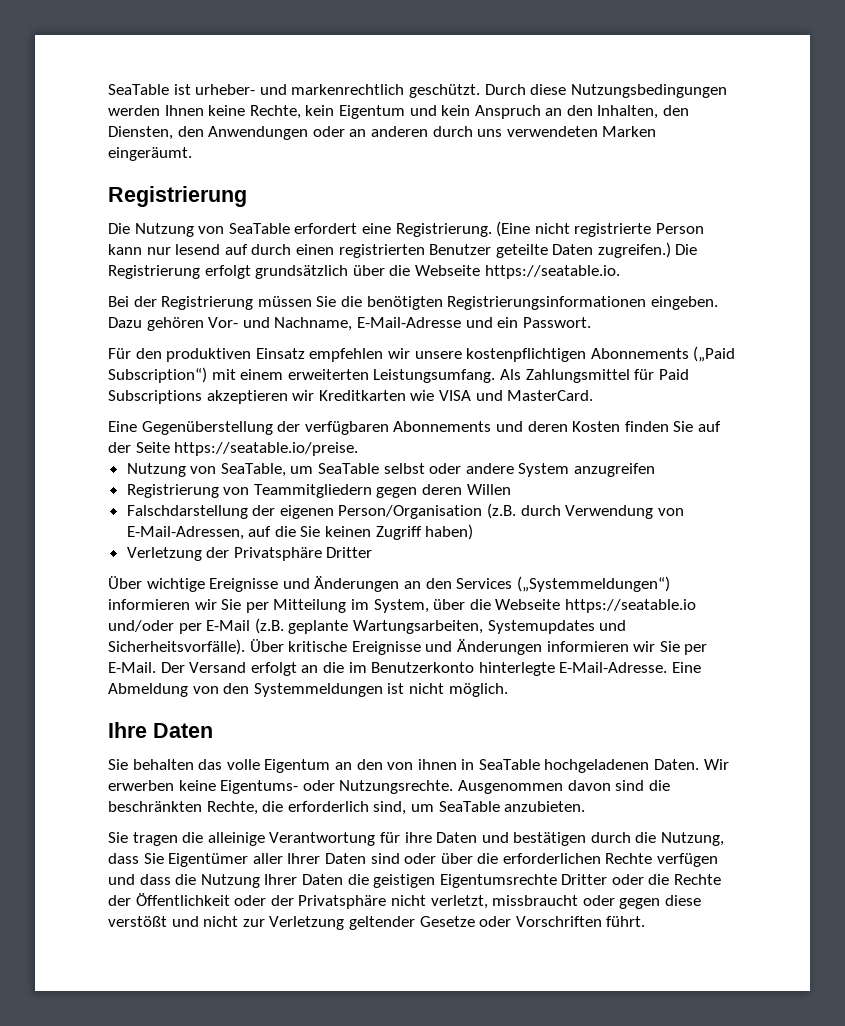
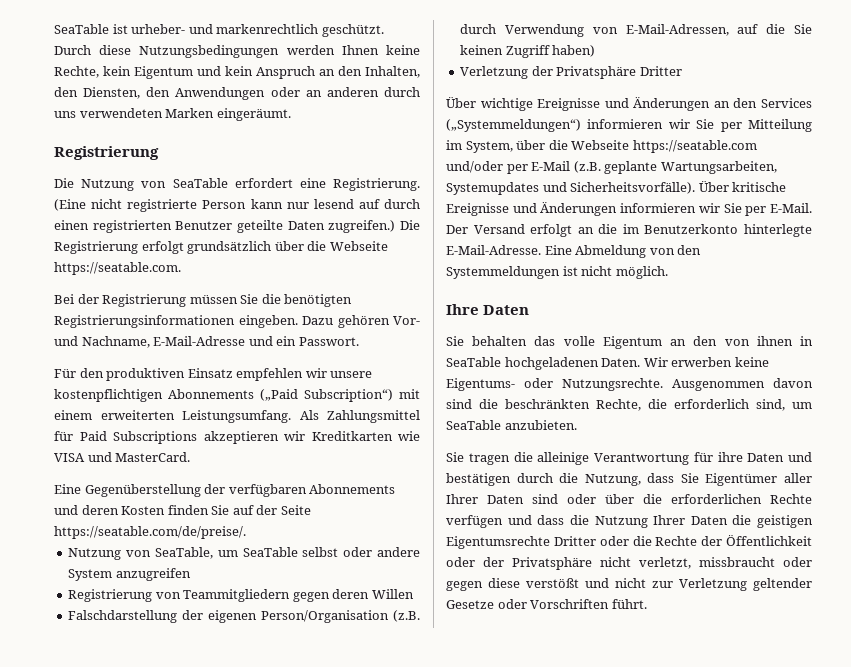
[484,265,620,279] https://seatable.io. -> [54,262,181,275] https://seatable.com.
[174,442,359,456] https://seatable.io/preise. -> [54,526,246,539] https://seatable.com/de/preise/.
[564,599,696,613] https://seatable.io -> [632,140,757,153] https://seatable.com

